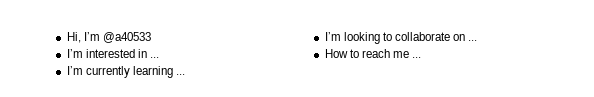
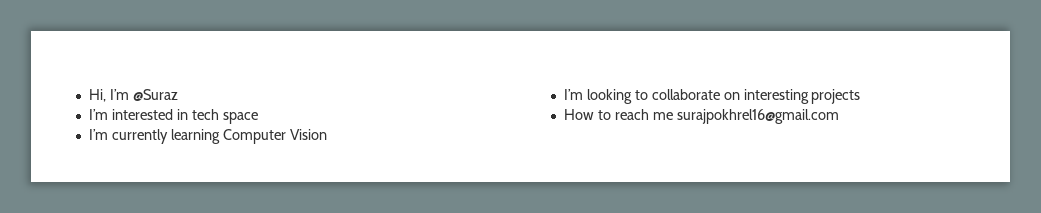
[102,32,151,43] @a40533 -> [132,89,178,101] @Suraz
[149,57,159,58] ... -> [191,109,258,124] tech space
[175,74,185,75] ... -> [222,129,327,144] Computer Vision
[468,40,478,41] ... -> [743,89,861,104] interesting projects
[412,57,422,58] ... -> [676,109,839,124] surajpokhrel16@gmail.com

